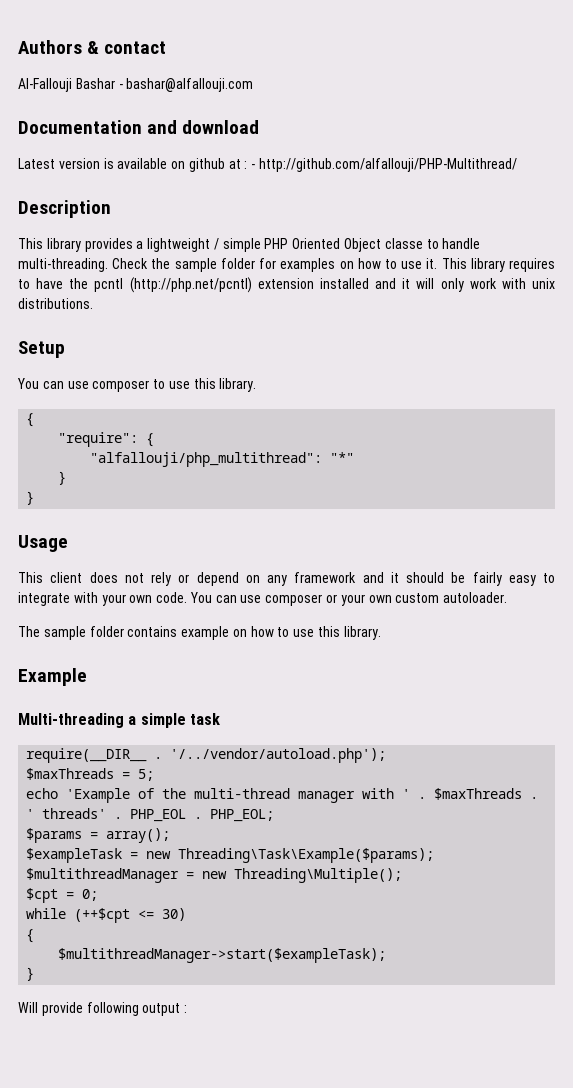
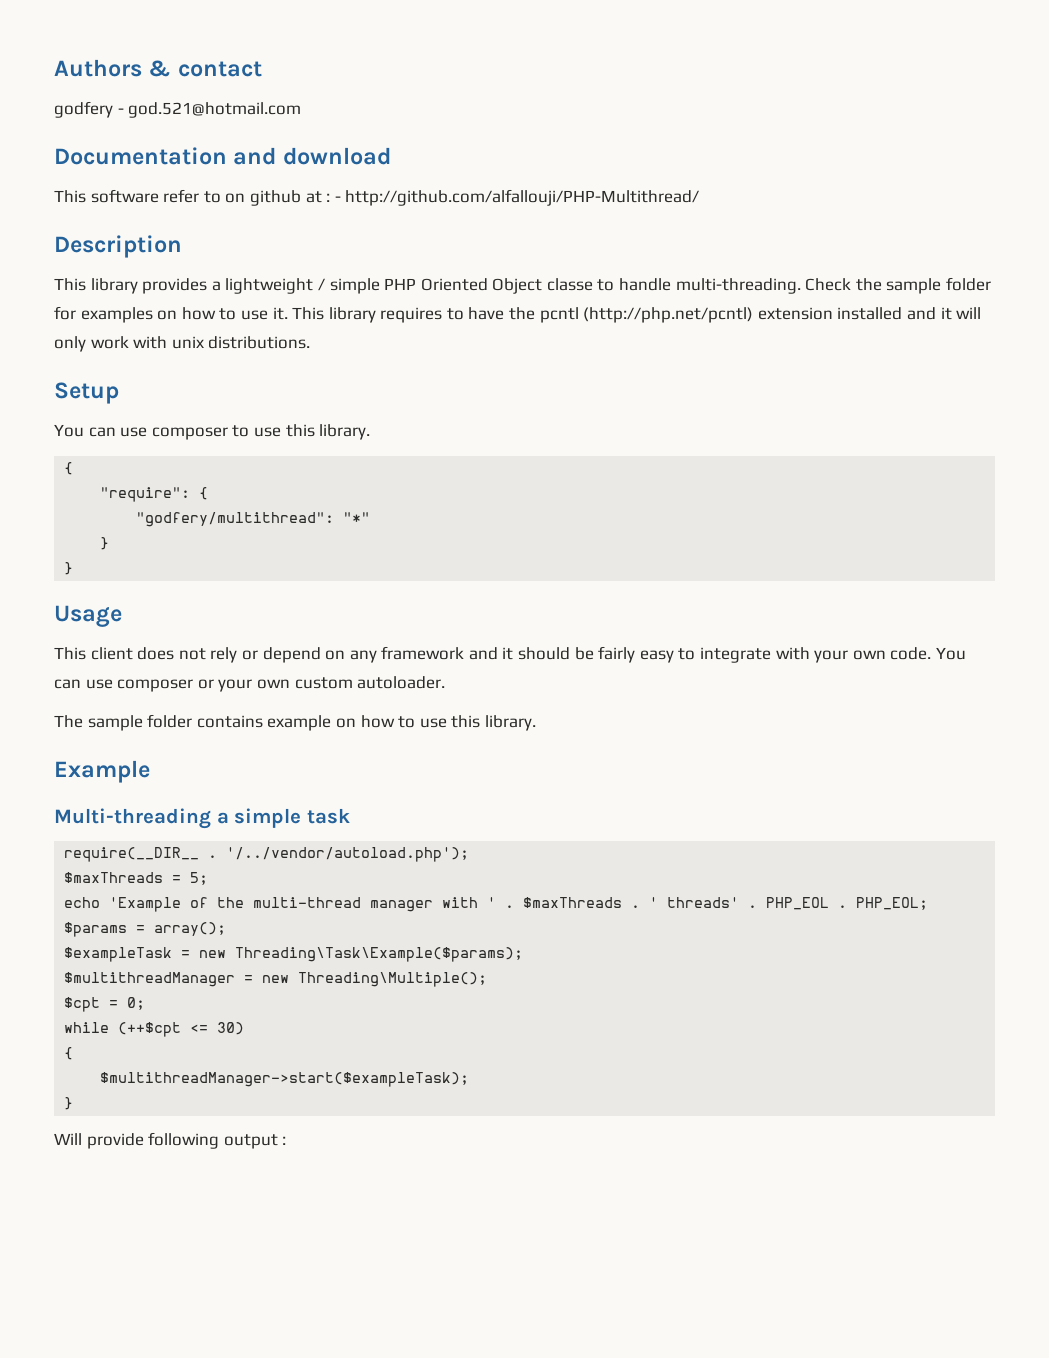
[18,78,254,92] Al-Fallouji Bashar - bashar@alfallouji.com -> [54,101,302,118] godfery - god.521@hotmail.com
[18,158,168,169] Latest version is available -> [54,189,221,203] This software refer to
[90,452,323,467] "alfallouji/php_multithread": -> [136,512,335,527] "godfery/multithread":

